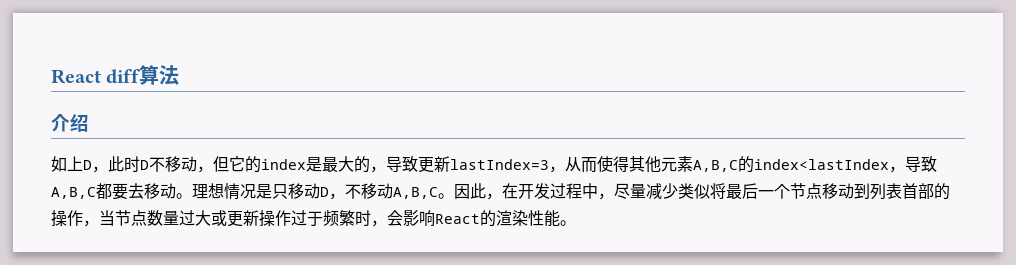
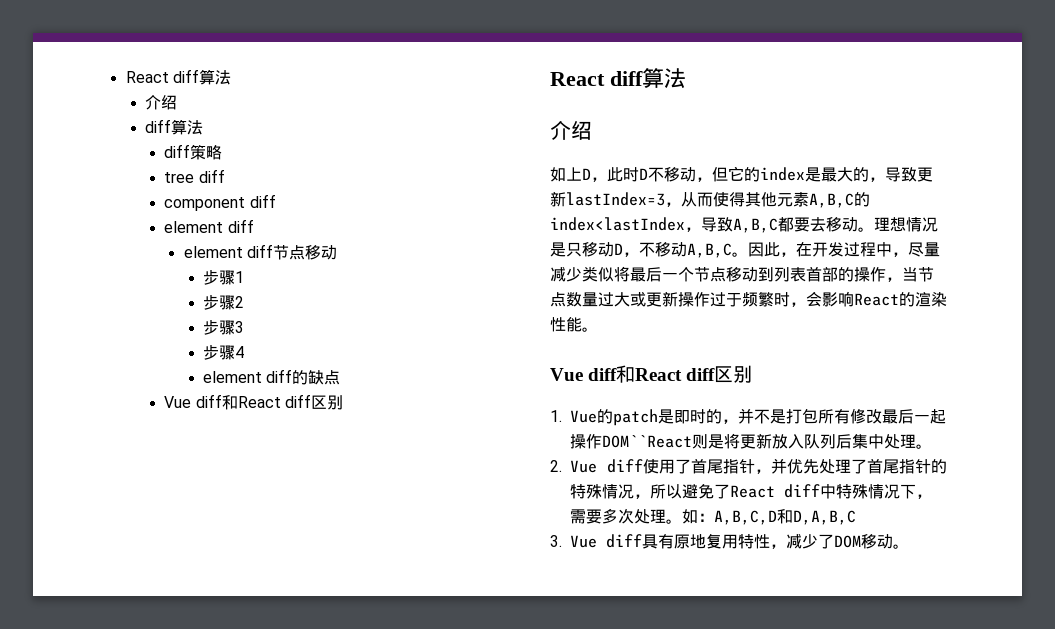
[51,65,180,85] [51,114,89,132] React diff算法 // 介绍 -> [125,69,231,85] [144,95,177,110] [144,119,203,135] [164,144,223,160] [164,169,225,183] [164,194,276,211] [164,219,254,233] [183,244,337,260] [202,270,244,285] [202,295,244,310] [202,320,244,335] [202,345,244,360] [202,369,341,385] [164,394,343,410] [550,68,686,88] [550,121,592,140] React diff算法 // 介绍 // diff算法 // diff策略 // tree diff // component diff // element diff // element diff节点移动 // 步骤1 // 步骤2 // 步骤3 // 步骤4 // element diff的缺点 // Vue diff和React diff区别 // React diff算法 // 介绍
(576, 223) none -> [550,365,753,383] [550,408,946,426] [570,433,932,449] [550,458,947,474] [570,484,932,499] [570,508,856,525] [550,534,909,549] // Vue diff和React diff区别 // 1. Vue的patch是即时的，并不是打包所有修改最后一起操作DOM``React则是将更新放入队列后集中处理。 // 2. Vue diff使用了首尾指针，并优先处理了首尾指针的特殊情况，所以避免了React diff中特殊情况下，需要多次处理。如：A,B,C,D和D,A,B,C // 3. Vue diff具有原地复用特性，减少了DOM移动。

